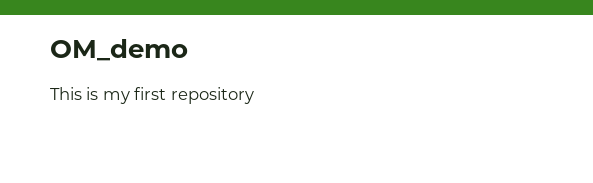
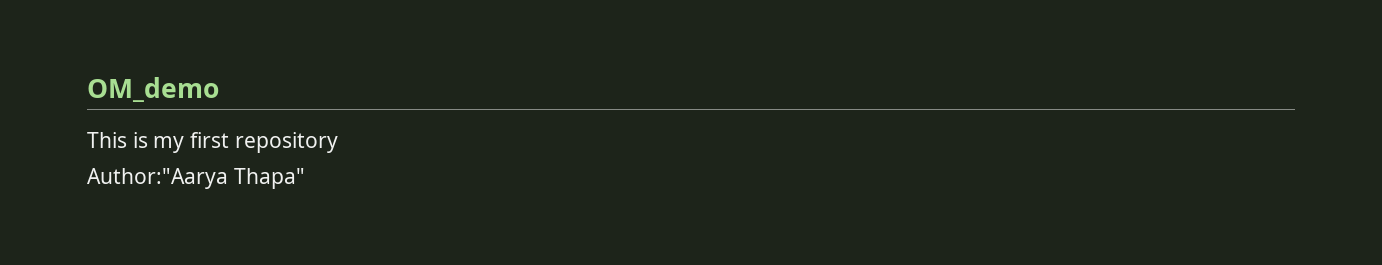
(254, 95) none -> [87,168,305,189] // Author:"Aarya Thapa"

